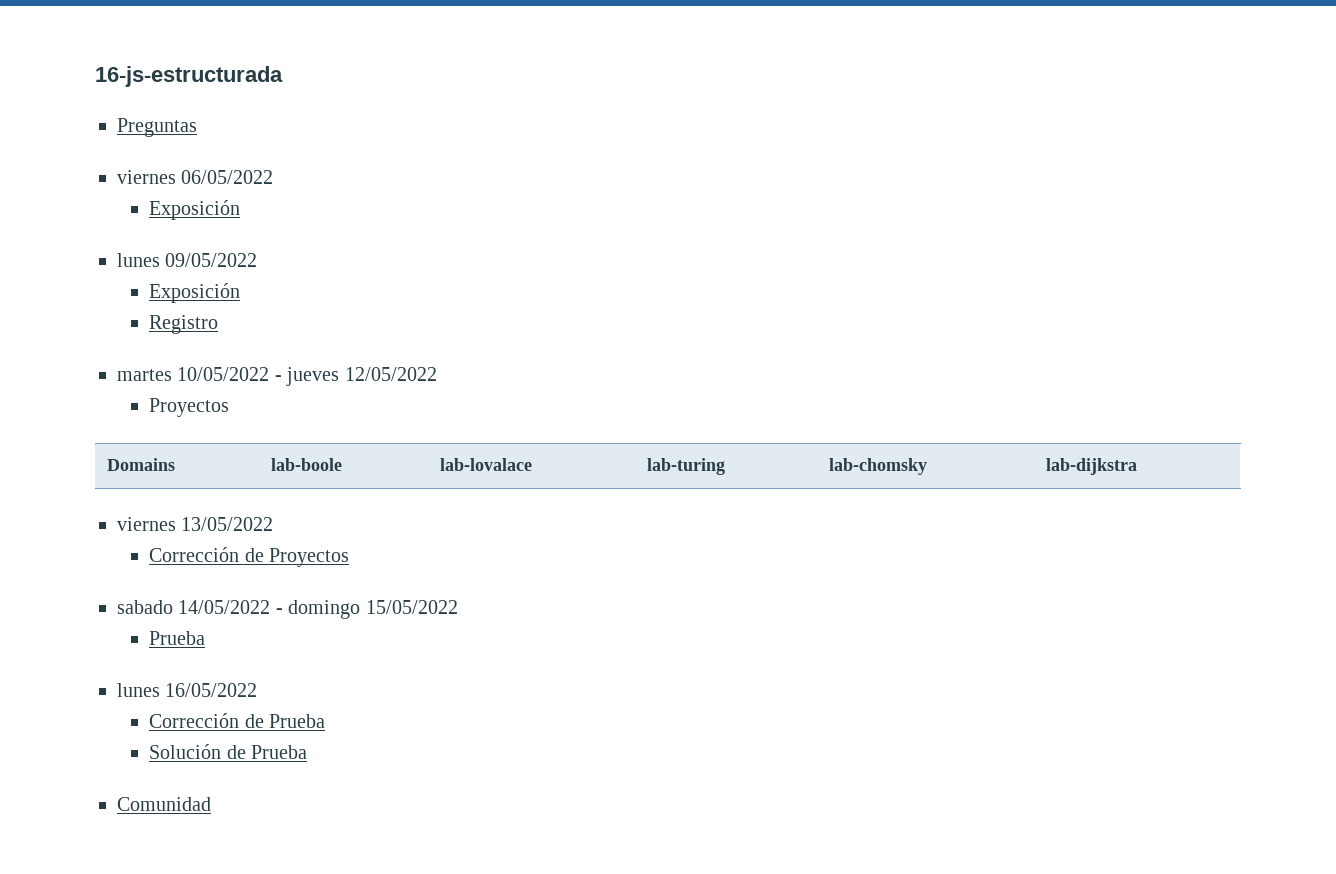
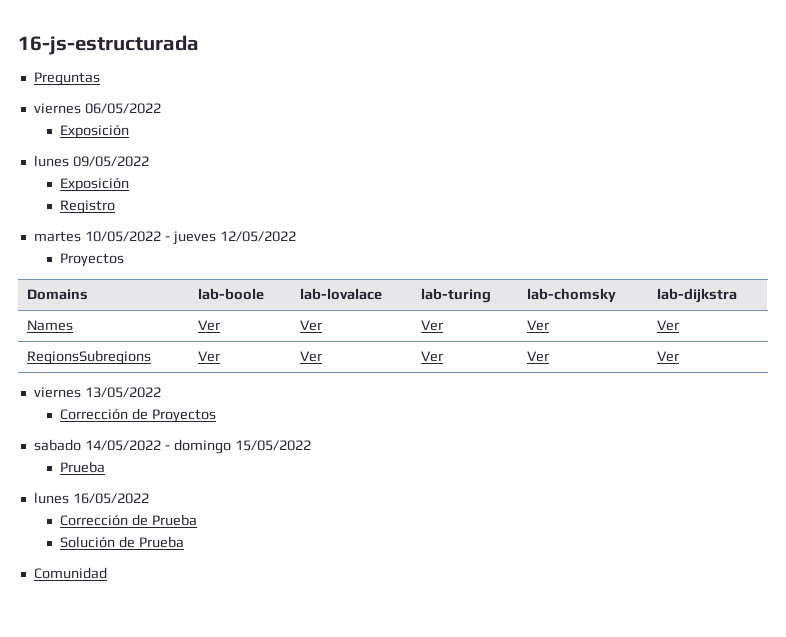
(1137, 466) none -> [26,320,73,331] [197,320,220,331] [299,320,322,331] [420,320,443,331] [526,320,549,331] [656,320,679,331] [26,350,151,365] [197,351,220,362] [299,351,322,362] [420,351,443,362] [526,351,549,362] [656,351,679,362] // Names | Ver | Ver | Ver | Ver | Ver // RegionsSubregions | Ver | Ver | Ver | Ver | Ver

